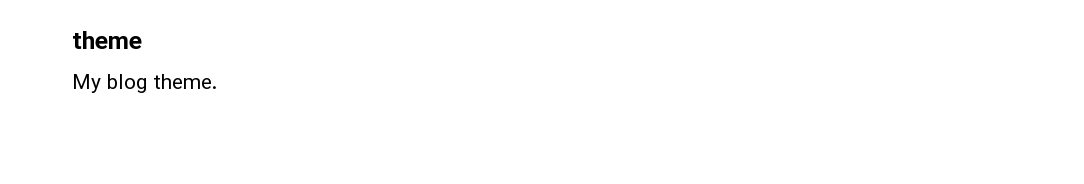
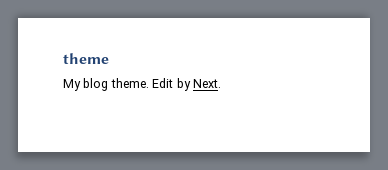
(217, 81) none -> [152,78,221,91] Edit by Next.

